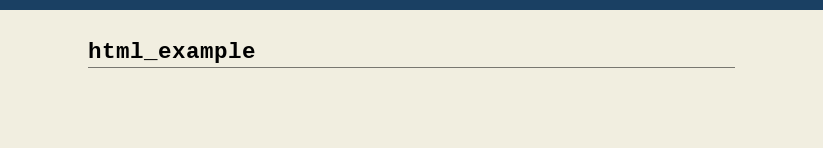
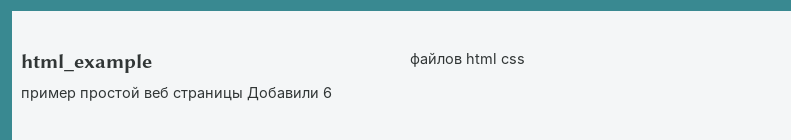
(256, 52) none -> [21,86,332,101] [410,52,525,67] // пример простой веб страницы Добавили 6 файлов html css

